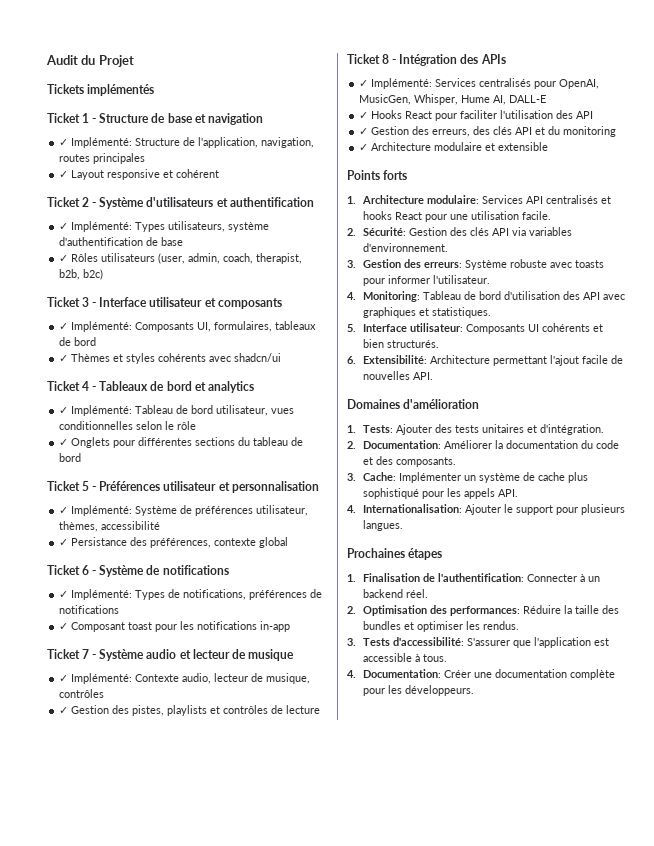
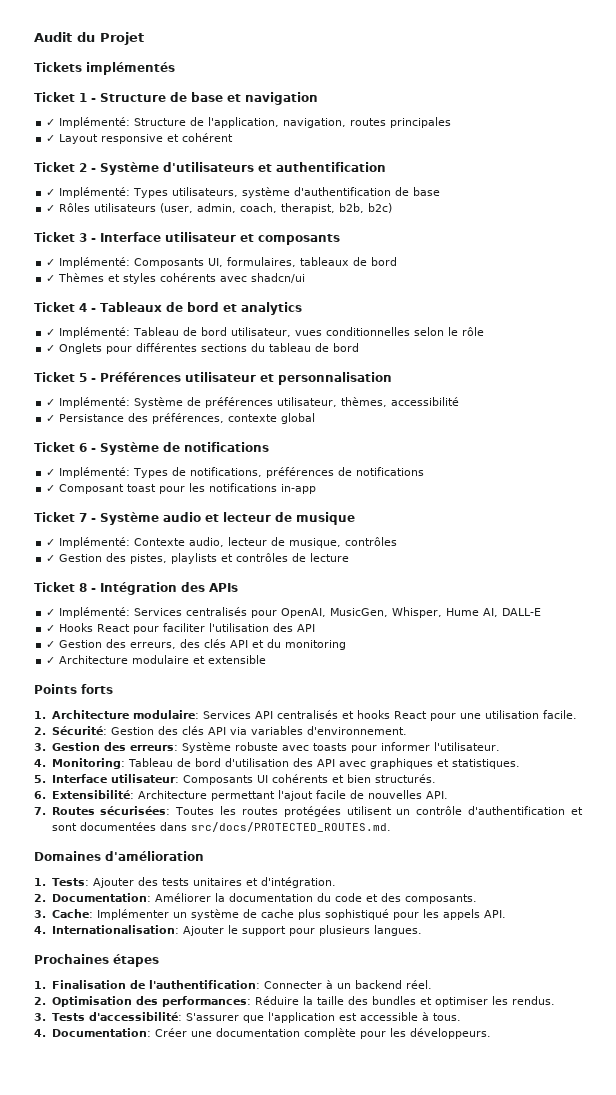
(434, 376) none -> [34,806,583,817] [51,822,391,832] // 7. Routes sécurisées: Toutes les routes protégées utilisent un contrôle d'authentification et sont documentées dans src/docs/PROTECTED_ROUTES.md.

